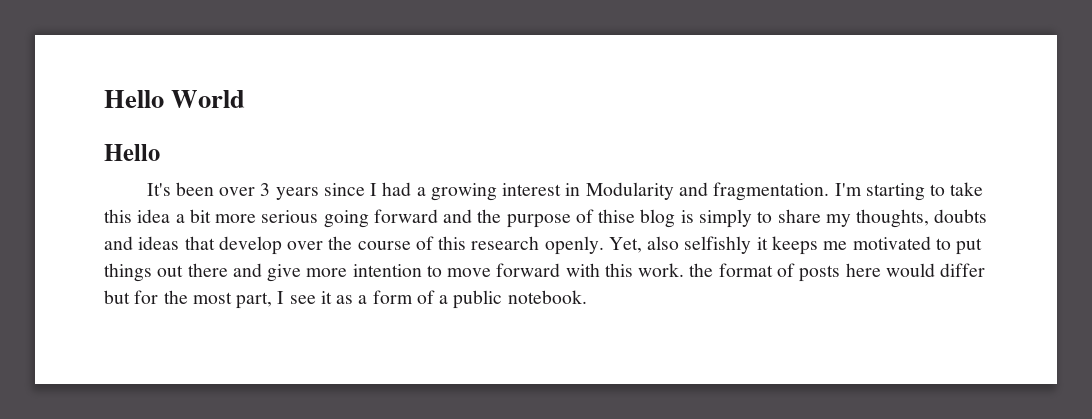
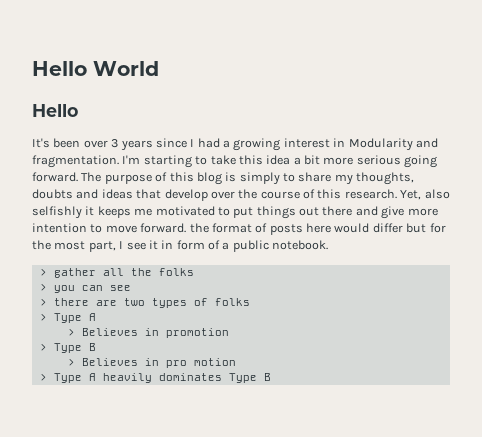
[373,209,502,223] forward and the -> [32,172,102,182] forward. The
[598,209,636,223] thise -> [169,172,194,182] this
[471,236,604,255] research openly. -> [344,189,397,199] research.
[496,263,685,277] forward with this work. -> [140,223,187,233] forward.
[336,295,368,304] as a -> [161,240,174,249] in
(587, 297) none -> [39,268,194,278] [39,283,131,293] [39,298,250,308] [39,313,96,323] [67,328,229,338] [39,343,96,353] [67,358,236,368] [39,373,271,383] // > gather all the folks // > you can see // > there are two types of folks // > Type A // > Believes in promotion // > Type B // > Believes in pro motion // > Type A heavily dominates Type B

